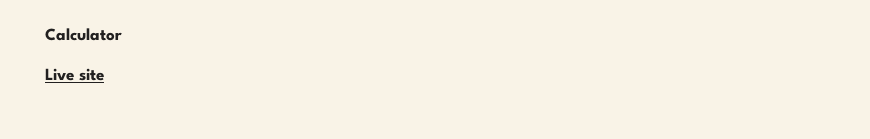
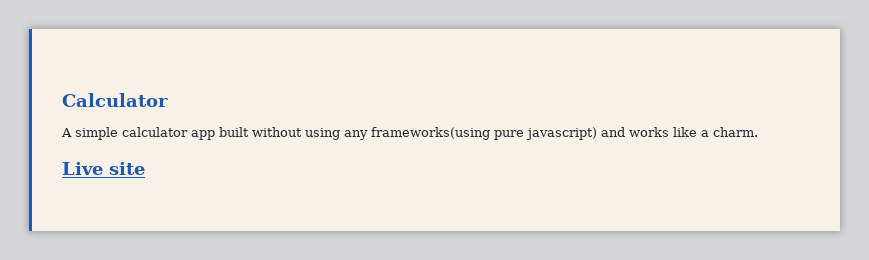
(122, 34) none -> [61,127,758,140] // A simple calculator app built without using any frameworks(using pure javascript) and works like a charm.

